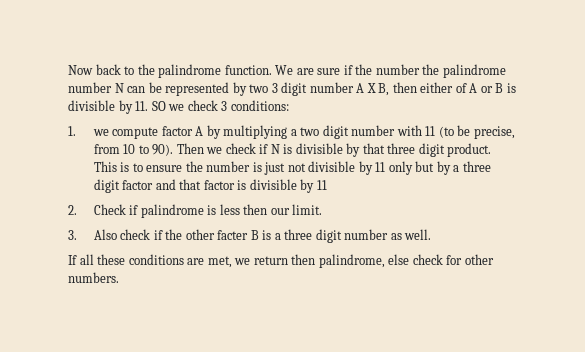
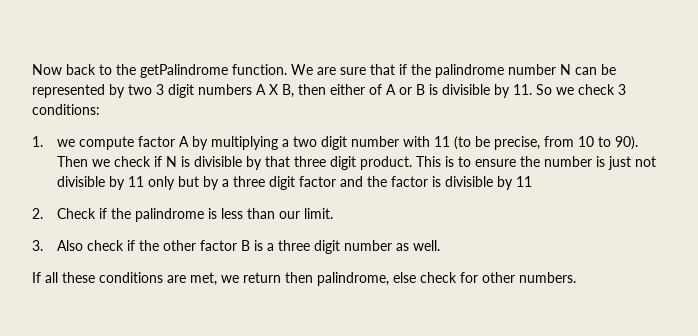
[158,64,222,78] palindrome -> [140,64,228,78] getPalindrome
[343,64,440,75] if the number the -> [370,64,431,75] that if the
[309,82,354,93] number -> [198,84,252,95] numbers
[151,101,166,111] SO -> [536,84,552,95] So
[179,179,202,190] that -> [366,176,387,187] the
(139, 210) none -> [110,208,131,219] the
[243,204,268,215] then -> [246,208,275,219] than
[217,230,249,240] facter -> [199,240,237,251] factor

